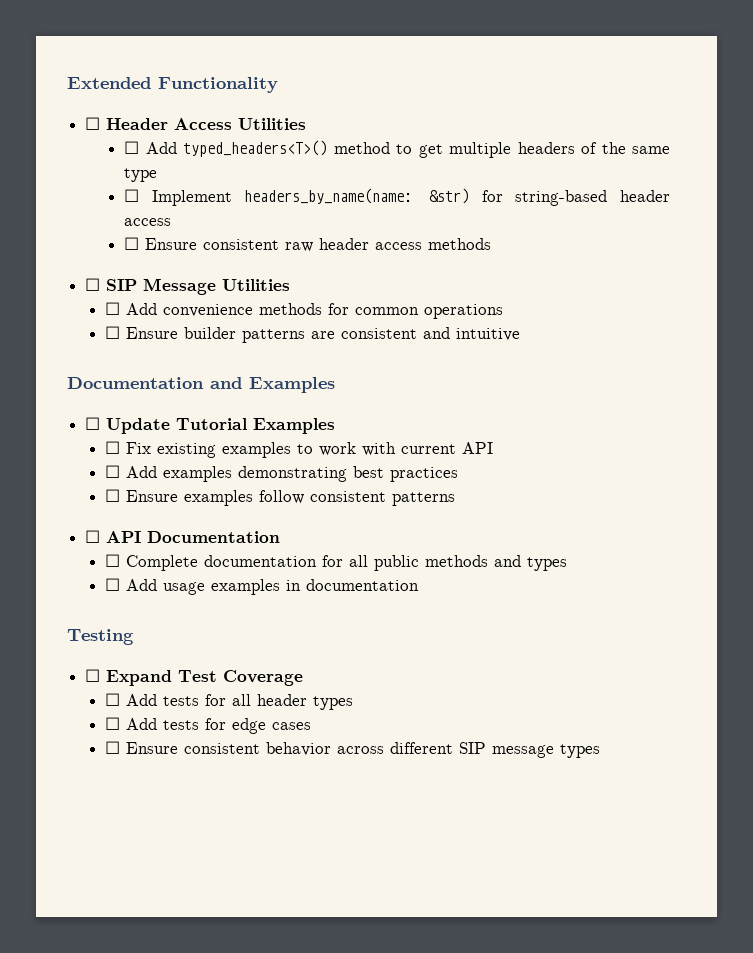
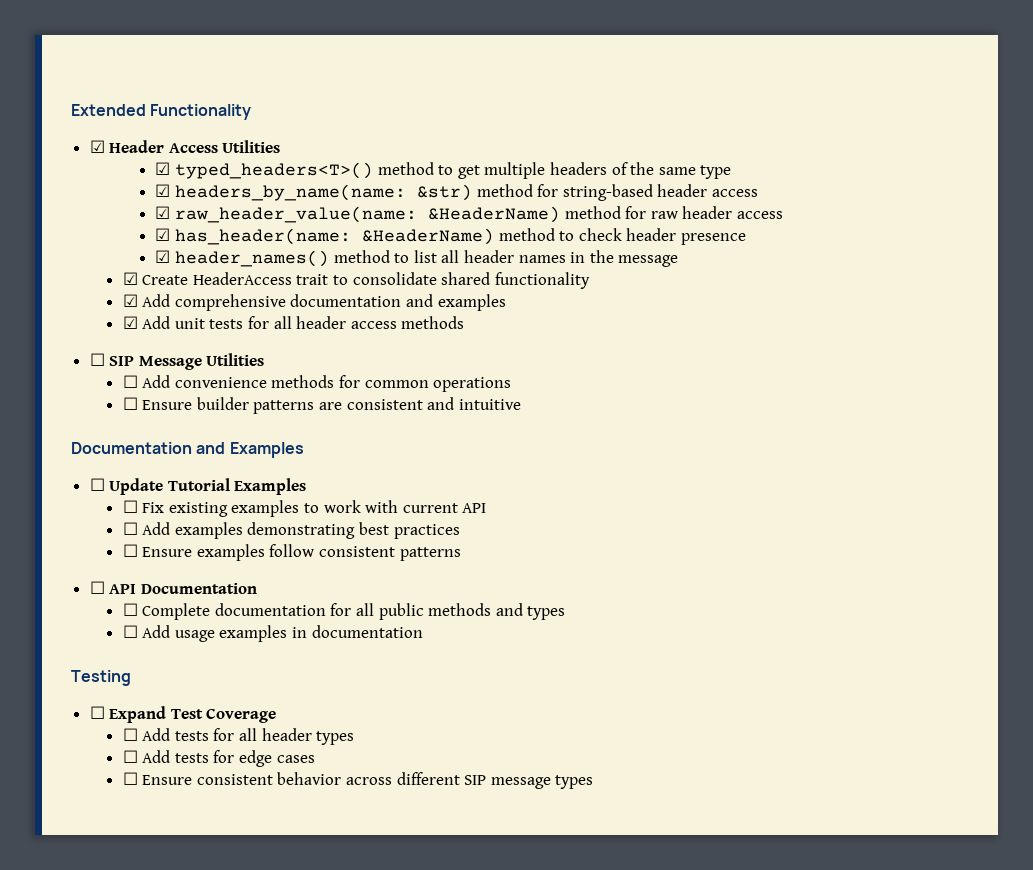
[85,117,101,130] ☐ -> [89,140,105,153] ☑
[124,141,177,154] ☐ Add -> [155,162,171,175] ☑
[124,189,232,206] ☐ Implement -> [155,184,171,197] ☑
(470, 196) none -> [476,184,533,197] method
[124,237,314,252] ☐ Ensure consistent raw -> [155,206,783,223] [155,228,746,245] [155,250,679,267] [122,272,590,289] [122,294,506,311] [122,316,292,329] ☑ raw_header_value(name: &HeaderName) method for raw header access // ☑ has_header(name: &HeaderName) method to check header presence // ☑ header_names() method to list all header names in the message // ☑ Create HeaderAccess trait to consolidate shared functionality // ☑ Add comprehensive documentation and examples // ☑ Add unit tests for all

